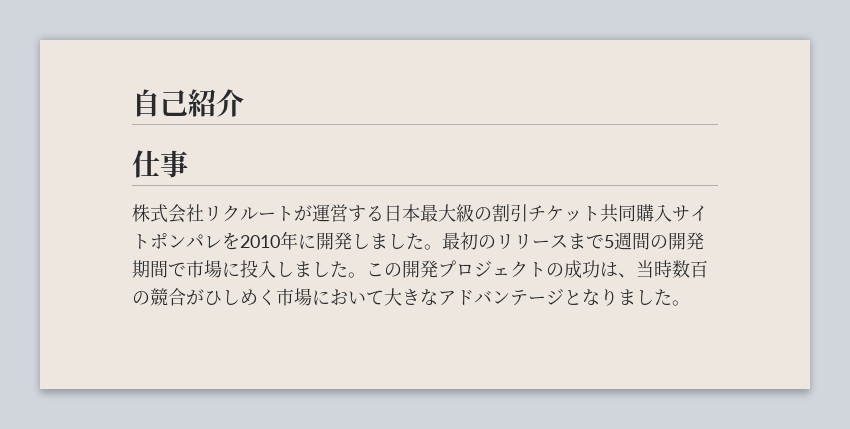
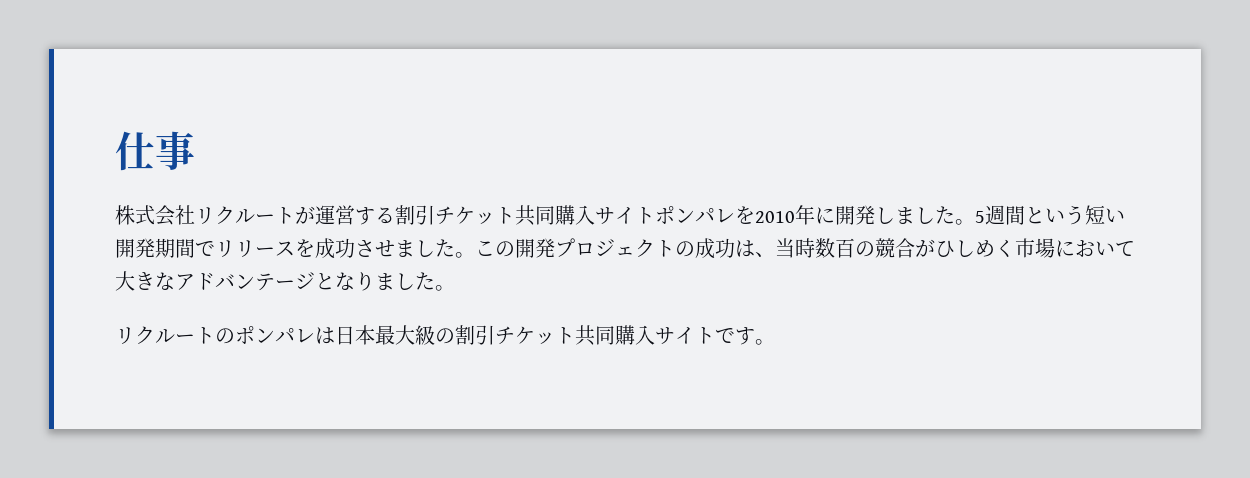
[132,89,244,117] 自己紹介 // -> (115, 151) none
[384,204,492,222] 日本最大級の -> (395, 215) none
[442,232,704,250] [132,260,294,278] 最初のリリースまで5週間の開発期間で市場に投入し -> [975,205,1125,225] [115,238,395,259] 5週間という短い開発期間でリリースを成功させ
(690, 303) none -> [115,325,775,346] // リクルートのポンパレは日本最大級の割引チケット共同購入サイトです。

